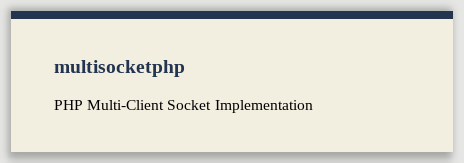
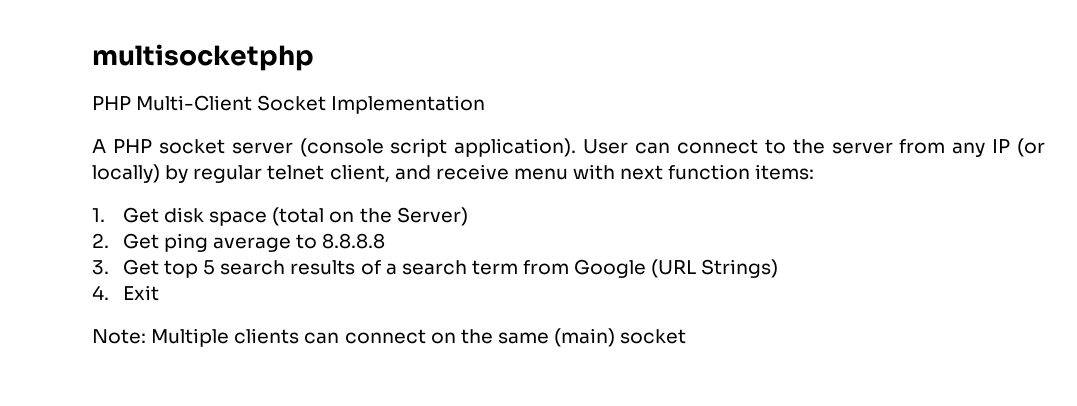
(313, 106) none -> [92,138,1045,157] [92,164,815,183] [92,207,468,226] [92,233,386,252] [92,259,779,278] [92,285,159,301] [92,328,687,347] // A PHP socket server (console script application). User can connect to the server from any IP (or locally) by regular telnet client, and receive menu with next function items: // 1. Get disk space (total on the Server) // 2. Get ping average to 8.8.8.8 // 3. Get top 5 search results of a search term from Google (URL Strings) // 4. Exit // Note: Multiple clients can connect on the same (main) socket

